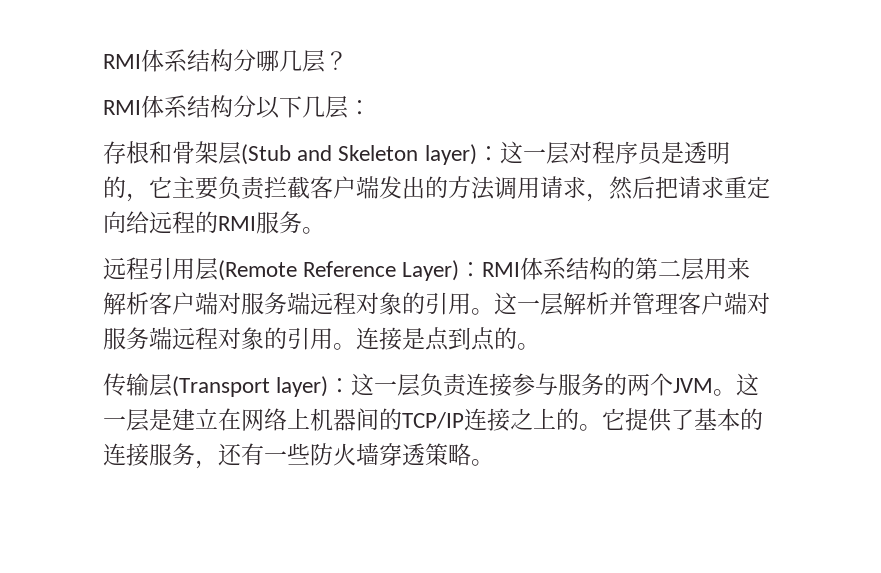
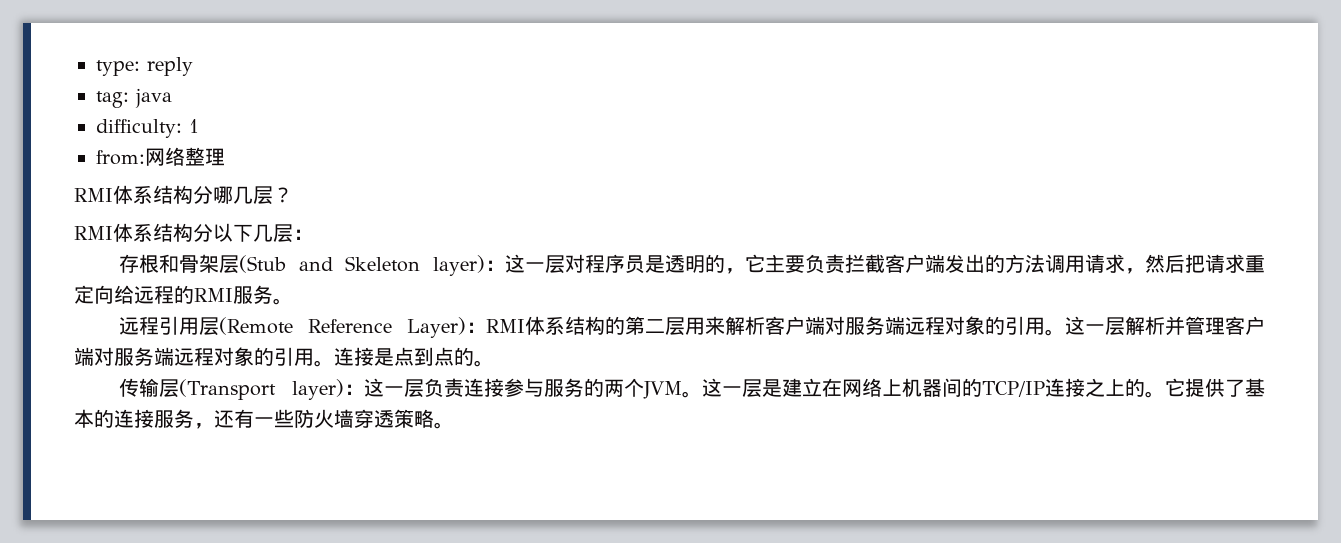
(103, 61) none -> [96,57,193,76] [96,88,172,108] [96,119,199,138] [96,147,225,166] type: reply // tag: java // difficulty: 1 // from:网络整理 //

